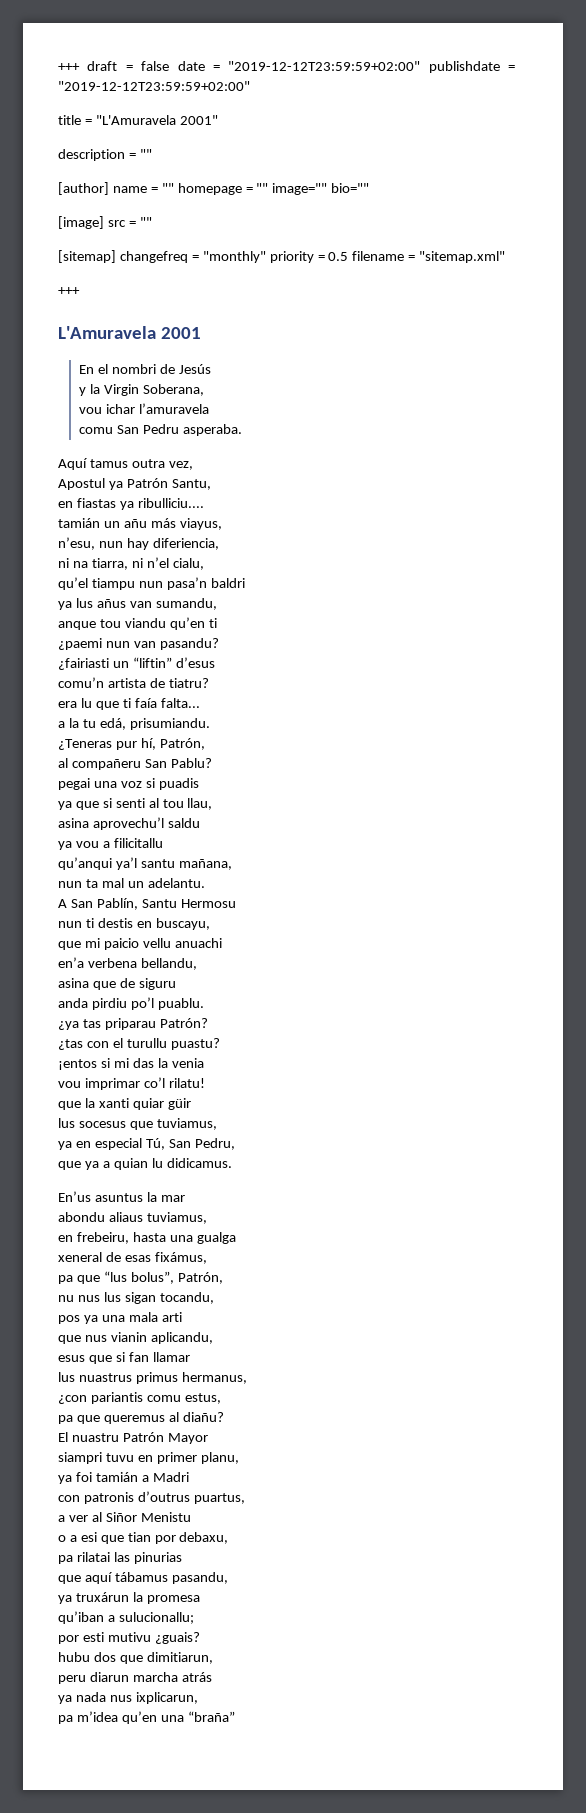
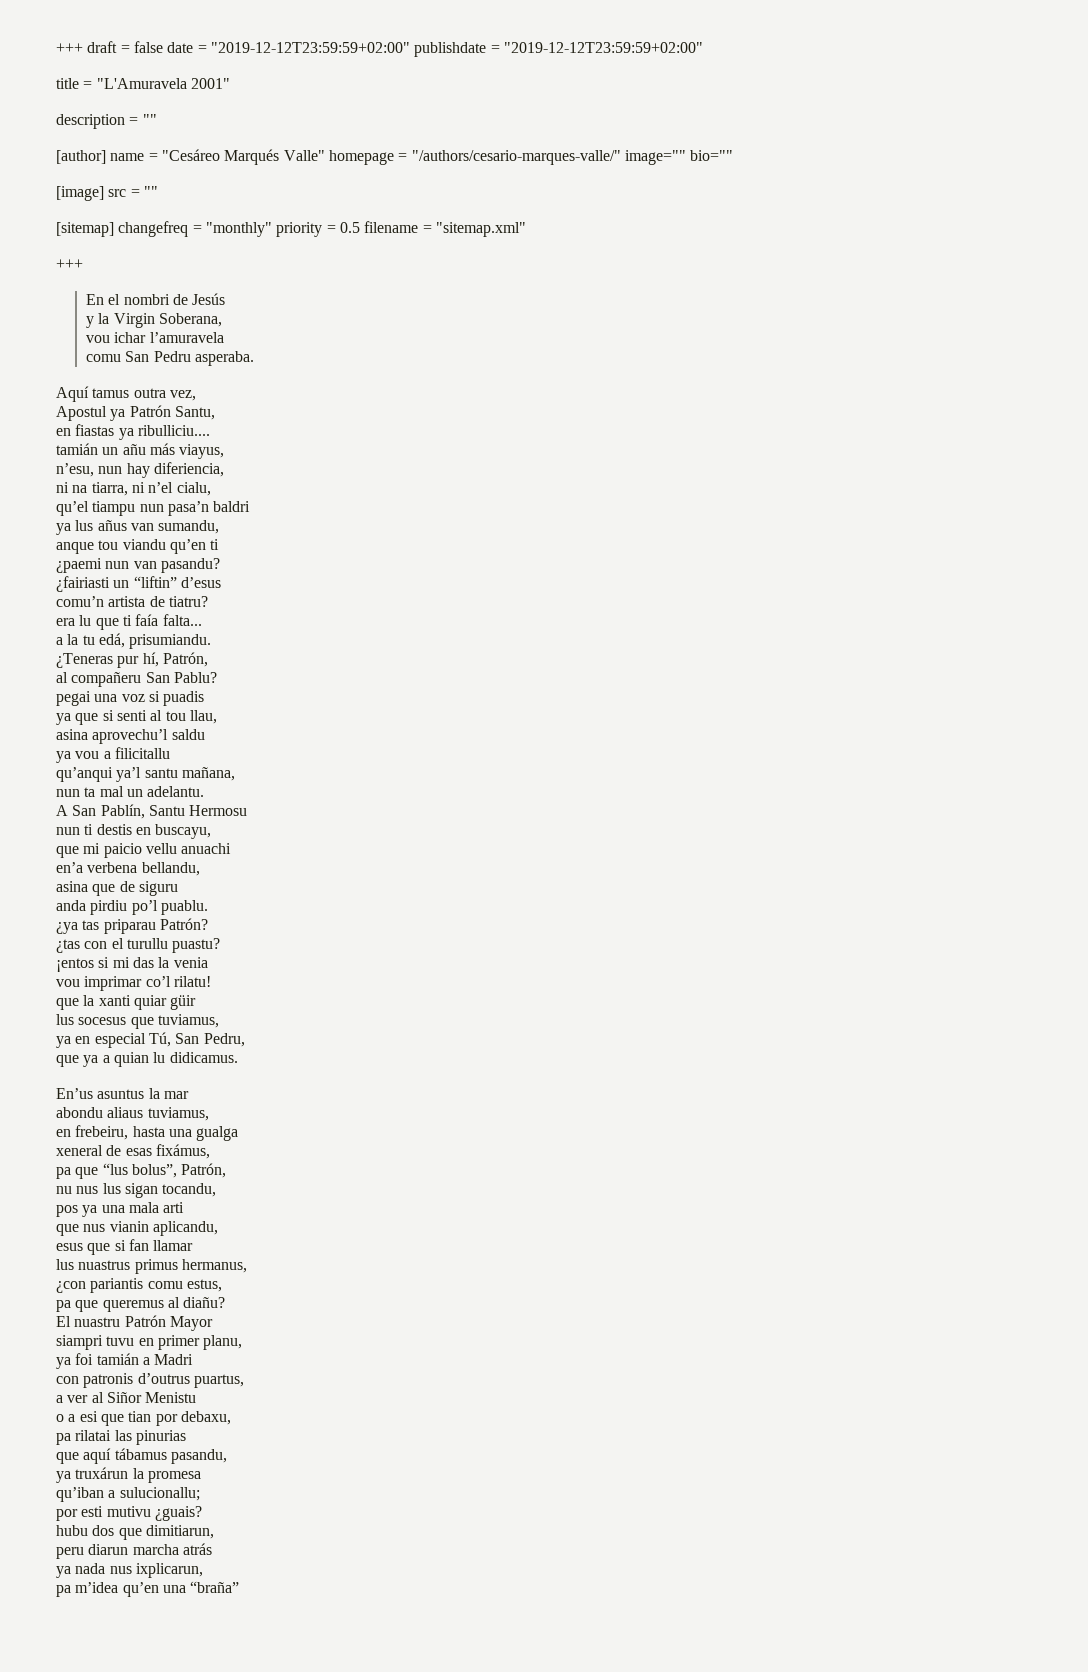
[161,183,174,193] "" -> [161,149,325,165] "Cesáreo Marqués Valle"
[256,183,269,193] "" -> [411,150,621,165] "/authors/cesario-marques-valle/"
[58,326,201,339] // L'Amuravela 2001 -> (83, 264) none

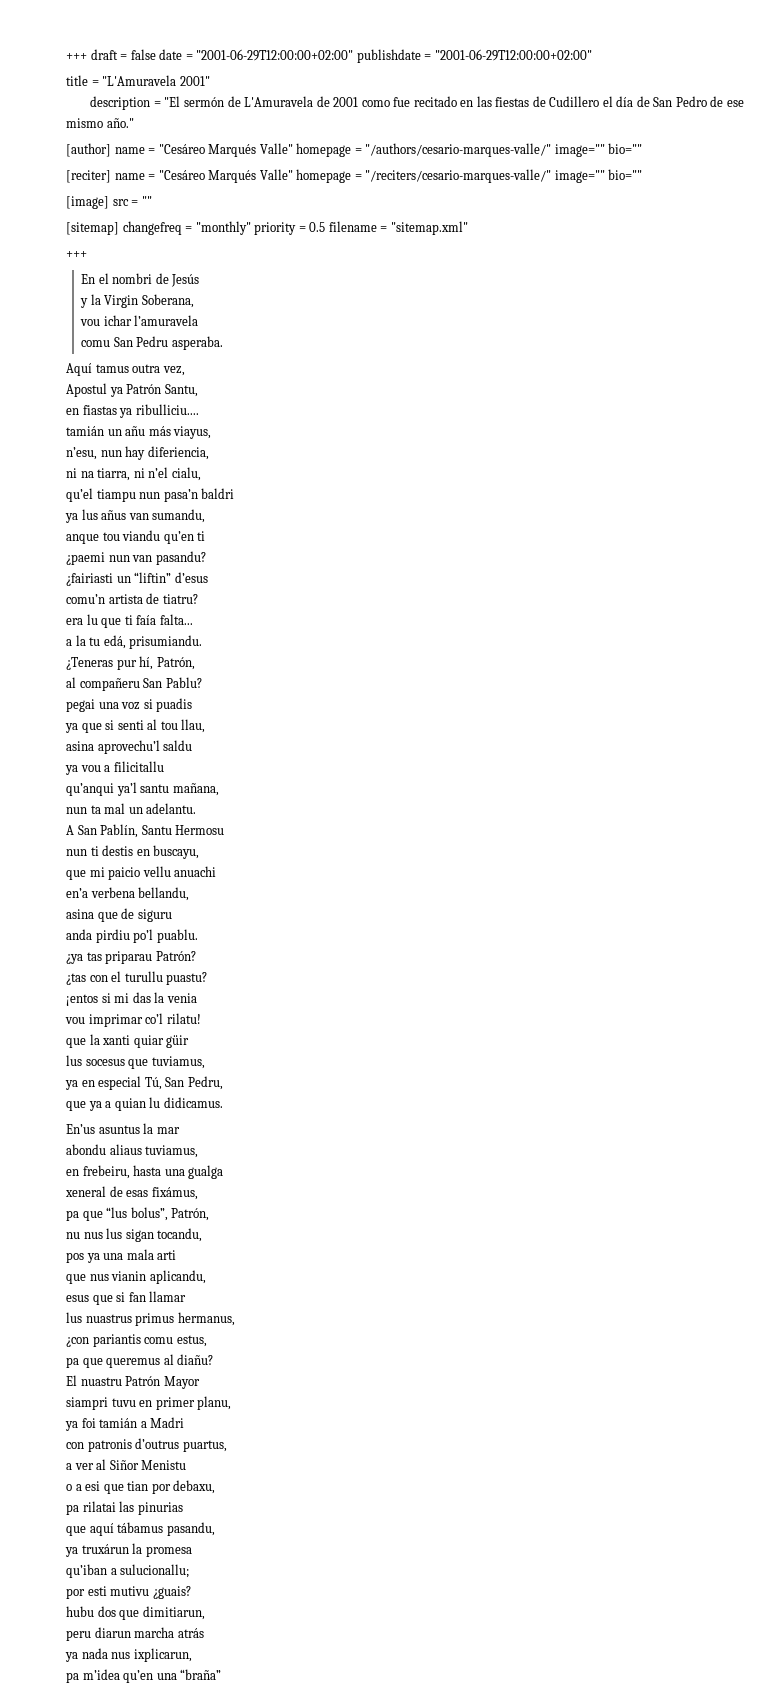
[210,42,410,53] "2019-12-12T23:59:59+02:00" -> [196,49,354,61] "2001-06-29T12:00:00+02:00"
[503,42,703,53] "2019-12-12T23:59:59+02:00" -> [434,49,592,61] "2001-06-29T12:00:00+02:00"
[142,114,157,125] "" -> [164,96,744,107] [66,118,134,128] "El sermón de L'Amuravela de 2001 como fue recitado en las fiestas de Cudillero el día de San Pedro de ese mismo año."
(734, 155) none -> [66,169,643,183] // [reciter] name = "Cesáreo Marqués Valle" homepage = "/reciters/cesario-marques-valle/" image="" bio=""

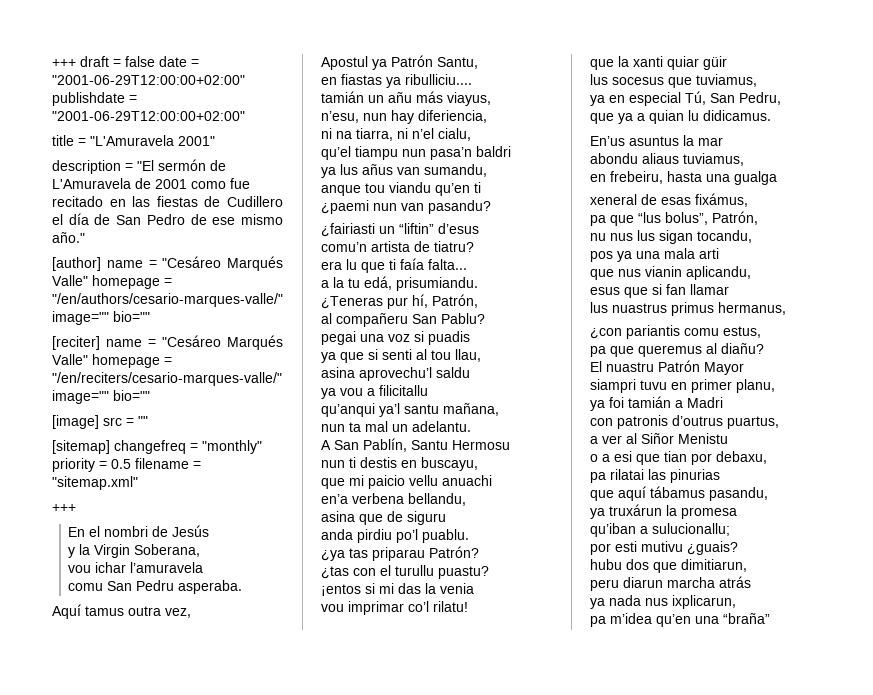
[365,143,552,157] "/authors/cesario-marques-valle/" -> [52,293,283,307] "/en/authors/cesario-marques-valle/"
[365,169,552,183] "/reciters/cesario-marques-valle/" -> [52,372,282,386] "/en/reciters/cesario-marques-valle/"

